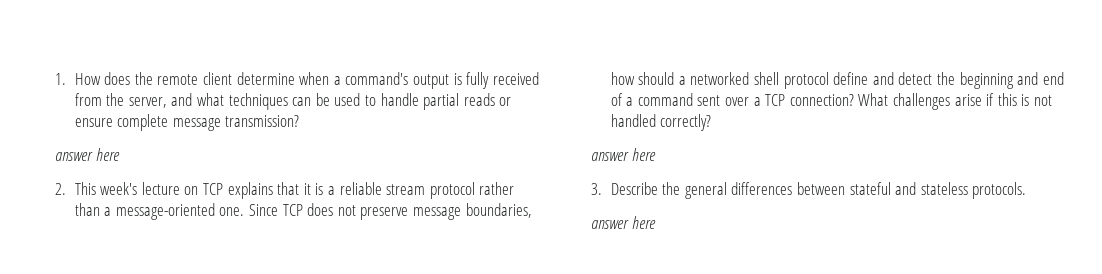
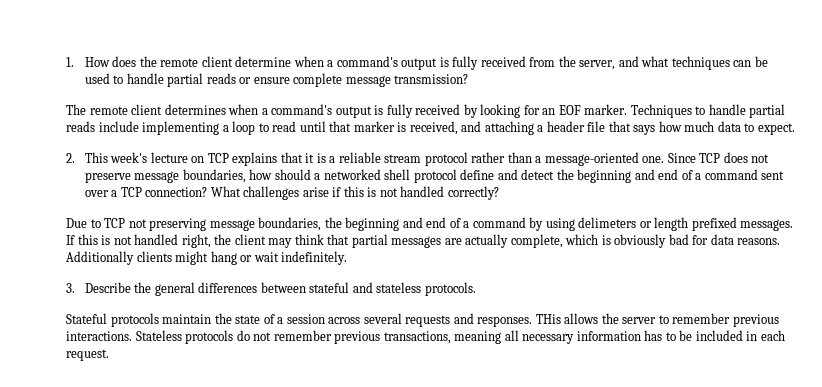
[55,148,120,161] answer here -> [66,104,786,118] [66,121,795,135] The remote client determines when a command's output is fully received by looking for an EOF marker. Techniques to handle partial reads include implementing a loop to read until that marker is received, and attaching a header file that says how much data to expect.
[591,148,656,161] answer here -> [66,217,794,231] [66,234,781,248] [66,251,348,265] Due to TCP not preserving message boundaries, the beginning and end of a command by using delimeters or length prefixed messages. If this is not handled right, the client may think that partial messages are actually complete, which is obviously bad for data reasons. Additionally clients might hang or wait indefinitely.
[591,216,656,229] answer here -> [66,313,779,327] [66,330,785,344] [66,349,109,361] Stateful protocols maintain the state of a session across several requests and responses. THis allows the server to remember previous interactions. Stateless protocols do not remember previous transactions, meaning all necessary information has to be included in each request.

